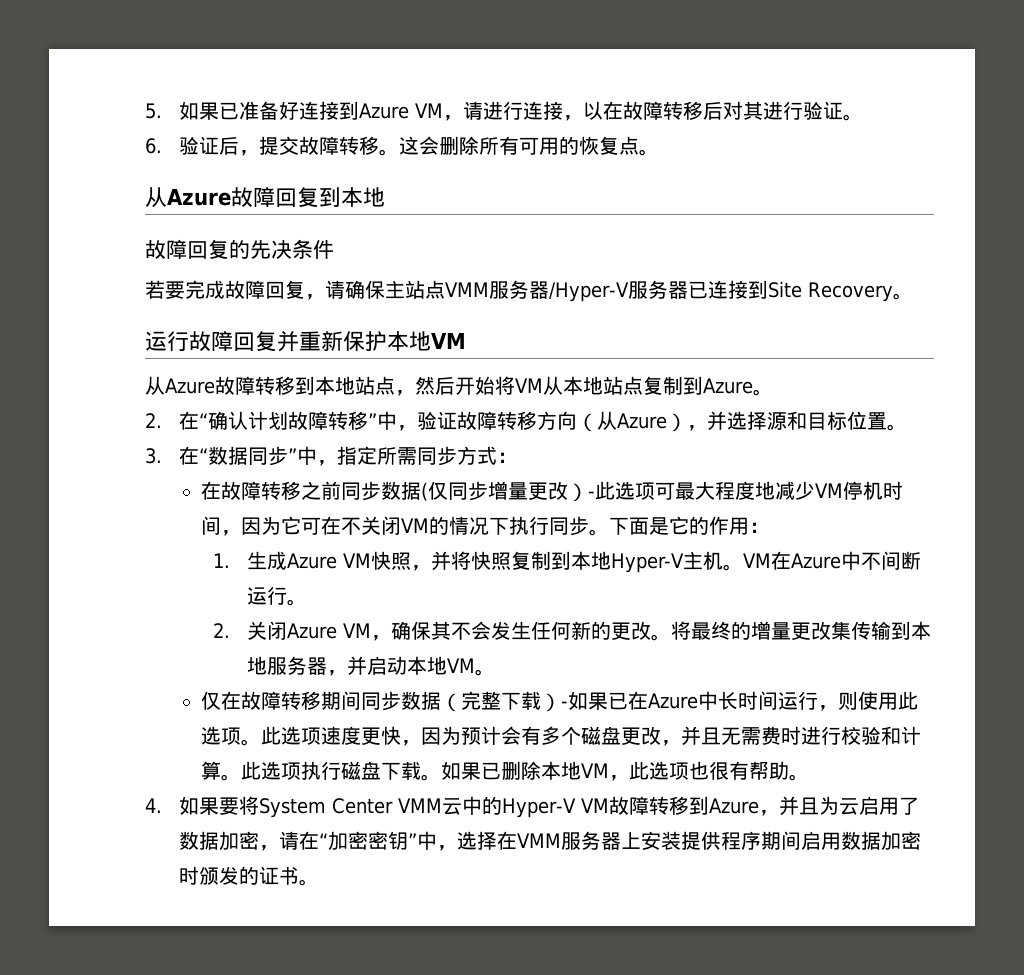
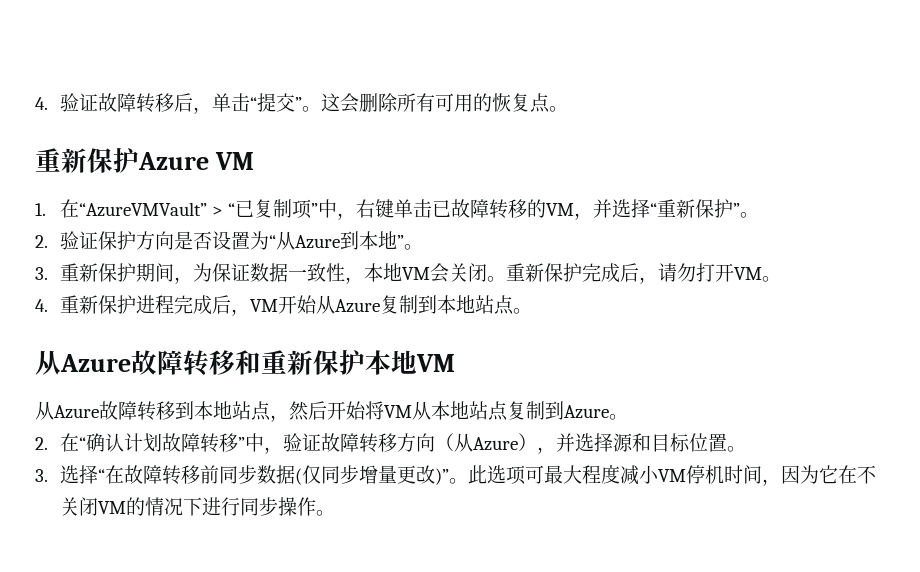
[145,101,863,121] [145,136,379,156] 5.如果已准备好连接到Azure VM，请进行连接，以在故障转移后对其进行验证。 // 6.验证后，提交故障转移 -> [35,93,302,114] 4.验证故障转移后，单击“提交”
[145,187,385,208] [145,239,334,259] [145,280,913,302] [145,331,299,352] 从Azure故障回复到本地 // 故障回复的先决条件 // 若要完成故障回复，请确保主站点VMM服务器/Hyper-V服务器已连接到Site Recovery。 // 运行故障回复并 -> [35,148,254,173] [35,199,760,220] [35,231,423,250] [35,263,781,284] [35,295,532,316] [35,350,261,376] 重新保护Azure VM // 1.在“AzureVMVault” > “已复制项”中，右键单击已故障转移的VM，并选择“重新保护”。 // 2.验证保护方向是否设置为“从Azure到本地”。 // 3.重新保护期间，为保证数据一致性，本地VM会关闭。重新保护完成后，请勿打开VM。 // 4.重新保护进程完成后，VM开始从Azure复制到本地站点。 // 从Azure故障转移和
[178,446,517,466] [200,481,321,500] 在“数据同步”中，指定所需同步方式： // 在故障转移之 -> [59,465,200,485] 选择“在故障转移
[567,483,595,502] ）- -> [434,468,468,485] )”。
[754,481,815,500] 地减少 -> [619,465,659,485] 减小
[300,517,321,535] 可 -> (838, 474) none
[508,516,769,536] [212,551,922,573] [246,586,307,606] [212,621,931,641] [246,656,495,676] [200,691,918,712] [200,726,921,746] [200,761,809,781] [145,796,919,818] [178,831,921,851] [178,866,299,885] 执行同步。下面是它的作用： // 1.生成Azure VM快照，并将快照复制到本地Hyper-V主机。VM在Azure中不间断运行。 // 2.关闭Azure VM，确保其不会发生任何新的更改。将最终的增量更改集传输到本地服务器，并启动本地VM。 // 仅在故障转移期间同步数据（完整下载）-如果已在Azure中长时间运行，则使用此选项。此选项速度更快，因为预计会有多个磁盘更改，并且无需费时进行校验和计算。此选项执行磁盘下载。如果已删除本地VM，此选项也很有帮助。 // 4.如果要将System Center VMM云中的Hyper-V VM故障转移到Azure，并且为云启用了数据加密，请在“加密密钥”中，选择在VMM服务器上安装提供程序期间启用数据加密时颁发的证书 -> [201,497,316,516] 进行同步操作

